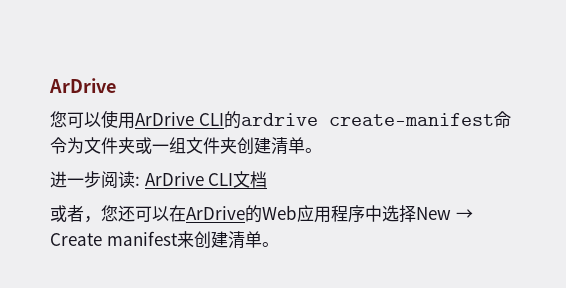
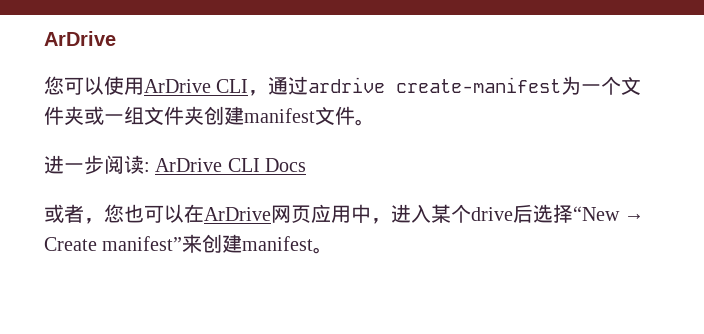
[223,111,241,129] 的 -> [248,76,309,96] ，通过
[493,111,511,128] [50,137,84,154] 命令为 -> [561,76,622,95] 为一个
[271,137,305,155] 清单 -> [244,106,355,125] manifest文件
[233,171,268,188] 文档 -> [265,158,307,172] Docs
[118,205,135,222] 还 -> [124,204,144,223] 也
[245,205,473,223] [50,231,262,249] 的Web应用程序中选择New → Create manifest来创建清单 -> [271,204,645,224] [44,234,314,253] 网页应用中，进入某个drive后选择“New → Create manifest”来创建manifest

